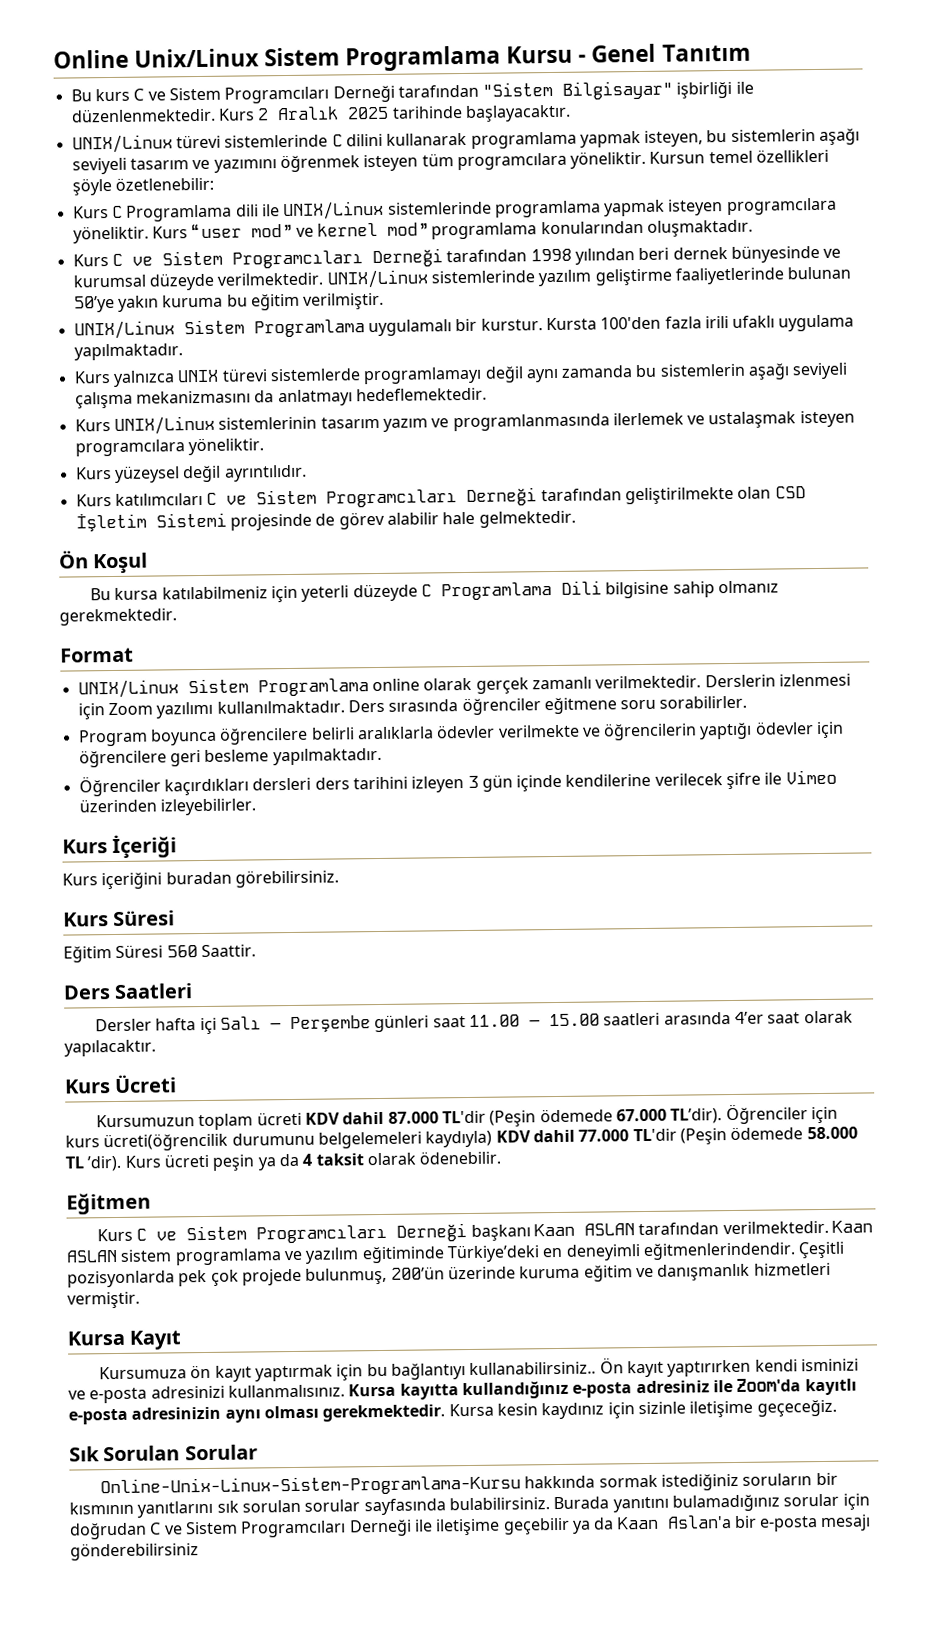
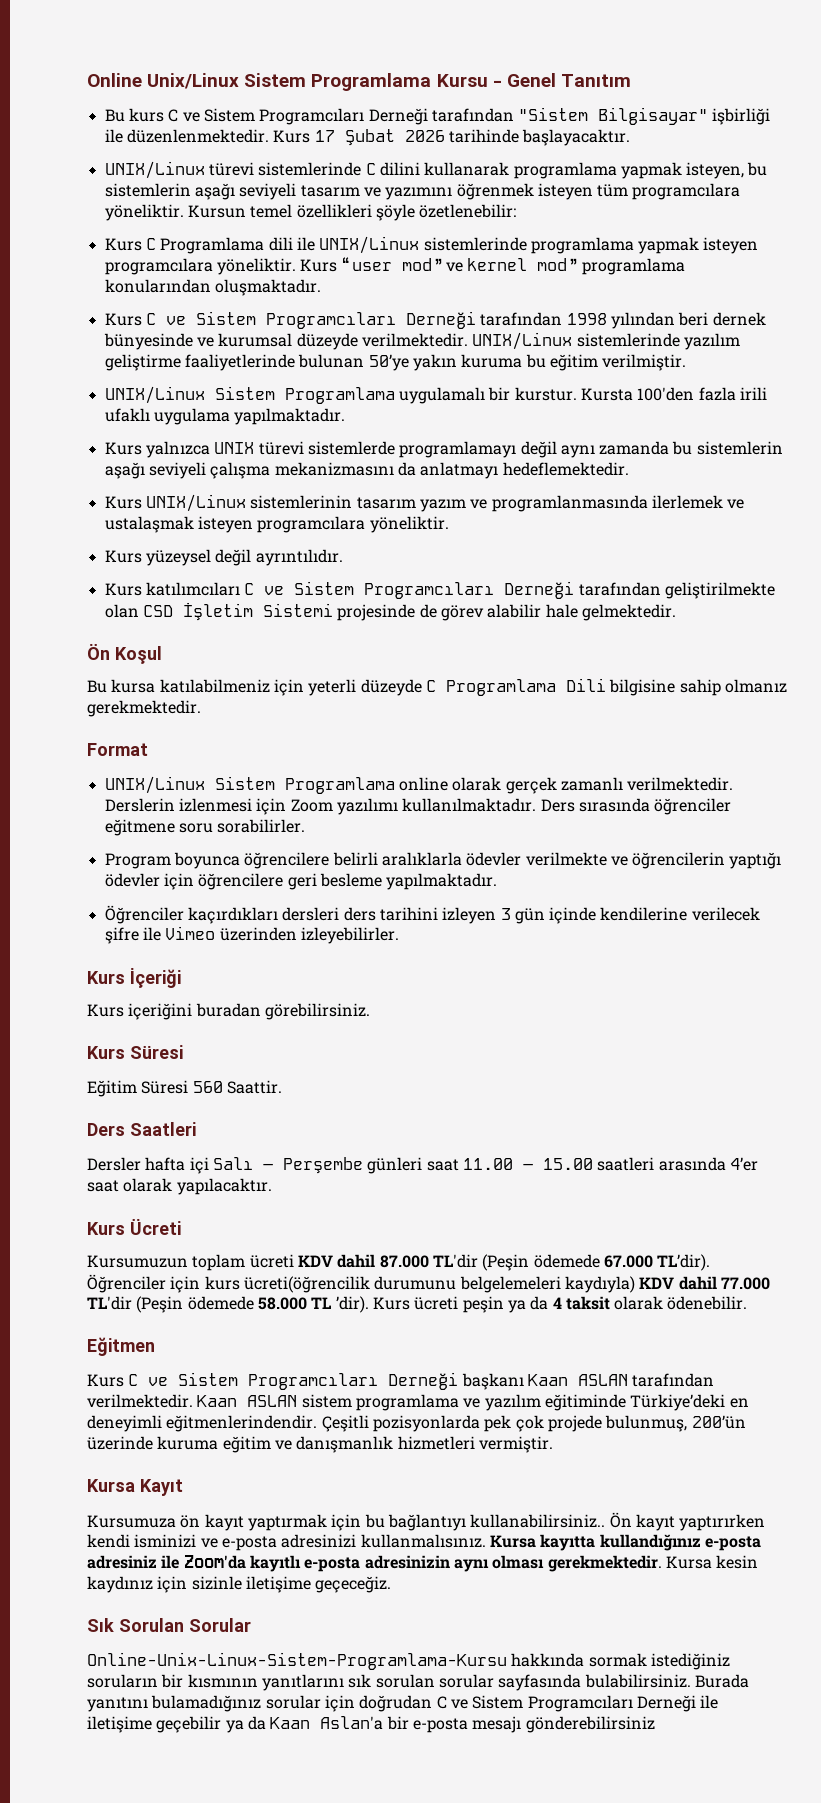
[257,106,390,121] 2 Aralık 2025 -> [314,129,445,146] 17 Şubat 2026

